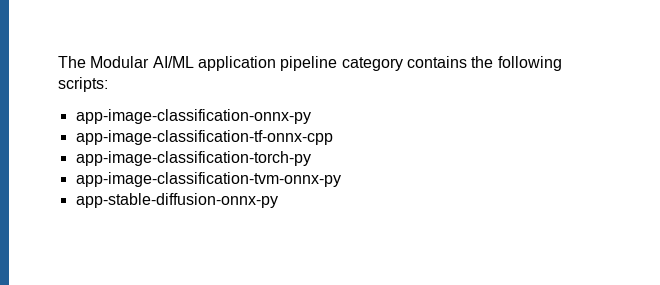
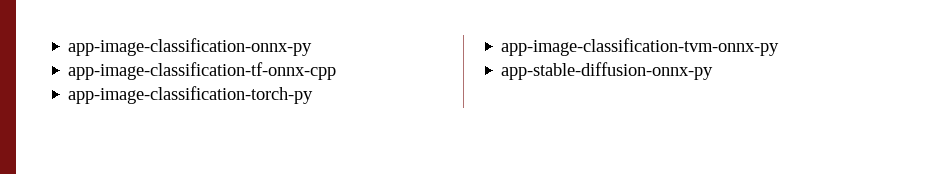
[58,56,562,71] [58,77,108,92] The Modular AI/ML application pipeline category contains the following scripts: // -> (68, 47) none

